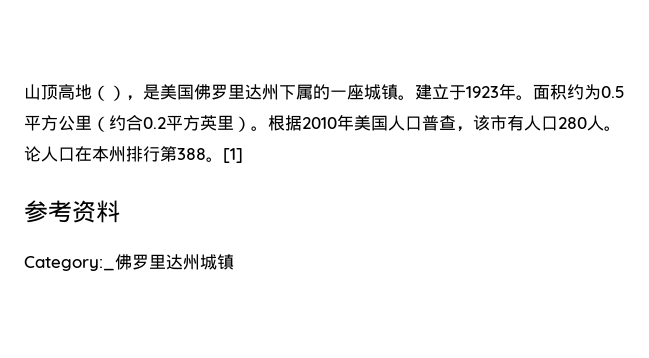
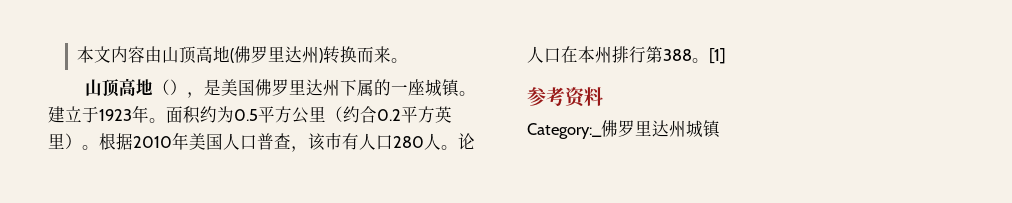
(24, 92) none -> [76,46,408,64] 本文内容由山顶高地(佛罗里达州)转换而来。 //

